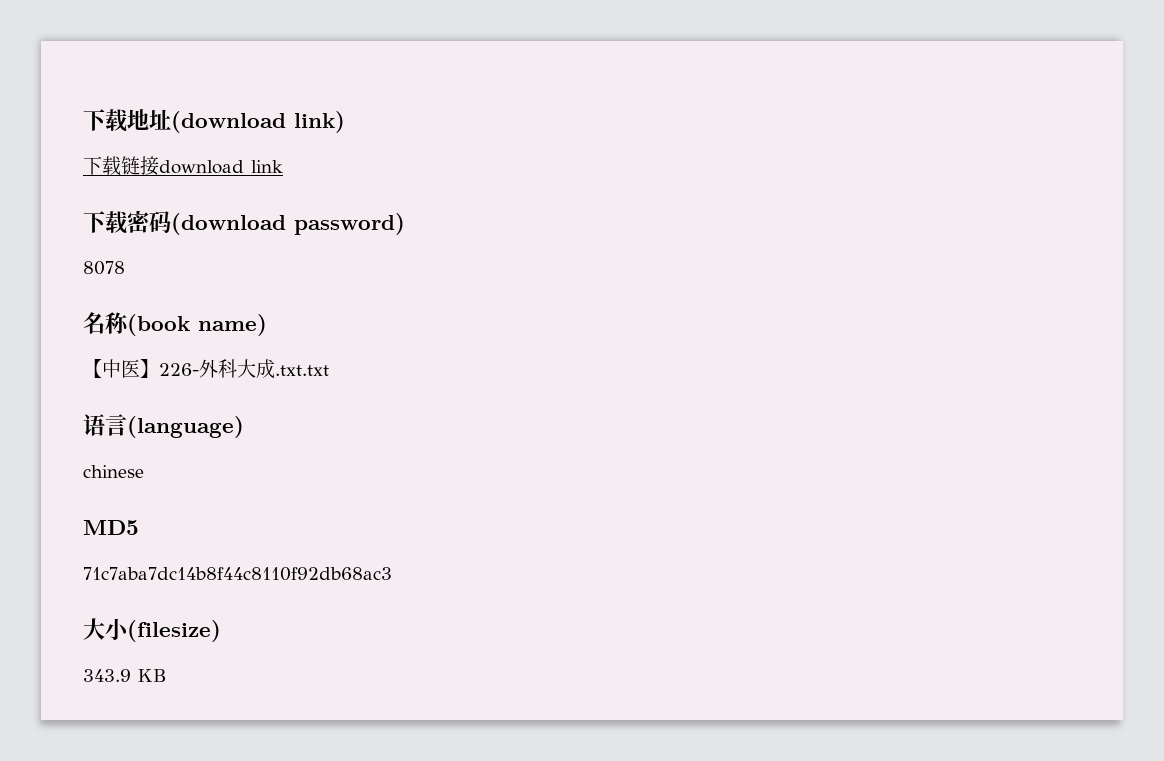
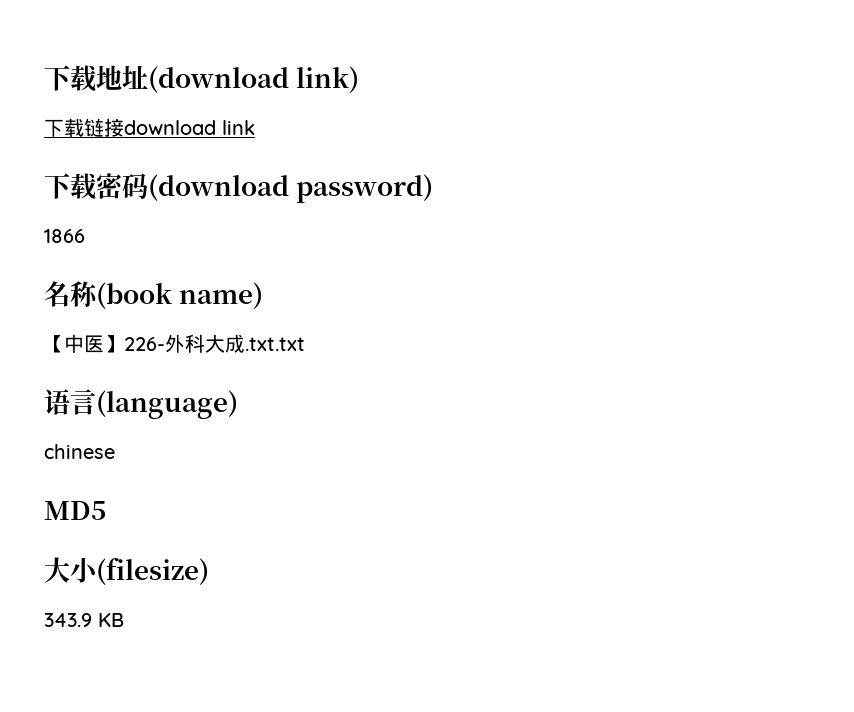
[83,261,125,275] 8078 -> [44,229,85,243] 1866
[83,567,392,581] // 71c7aba7dc14b8f44c8110f92db68ac3 -> (106, 510) none

